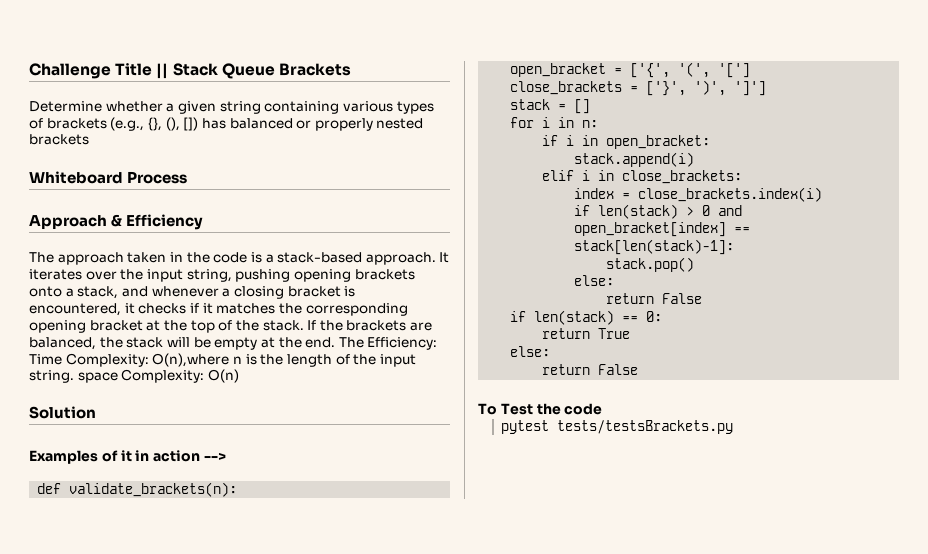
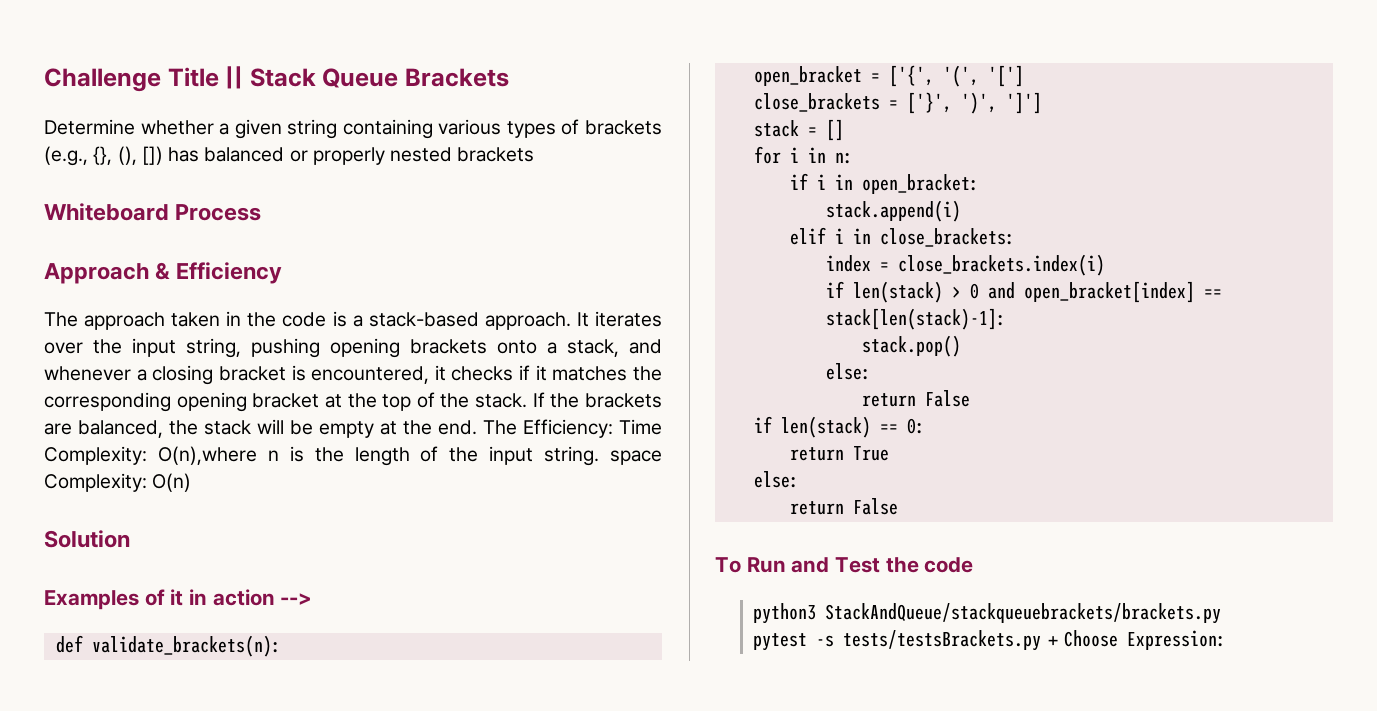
(497, 409) none -> [746,557,830,573] Run and
(603, 409) none -> [753,603,1222,624] // python3 StackAndQueue/stackqueuebrackets/brackets.py
[557,420,734,434] tests/testsBrackets.py -> [816,630,1227,651] -s tests/testsBrackets.py + Choose Expression:

